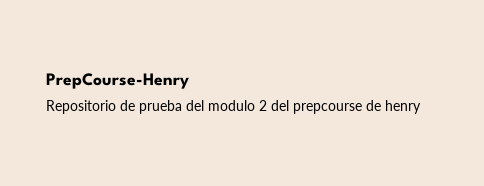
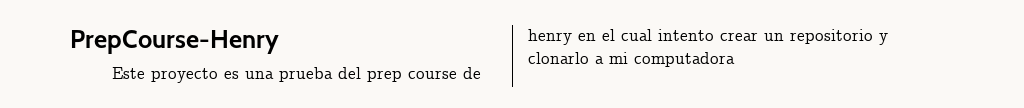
[46,100,421,114] Repositorio de prueba del modulo 2 del prepcourse de henry -> [112,67,482,83] [528,29,888,45] [528,52,735,67] Este proyecto es una prueba del prep course de henry en el cual intento crear un repositorio y clonarlo a mi computadora

